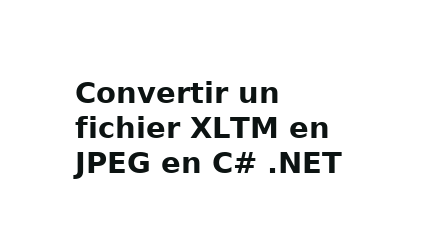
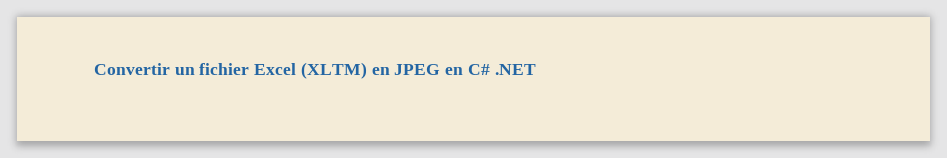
[190,117,279,138] XLTM -> [254,62,367,79] Excel (XLTM)

